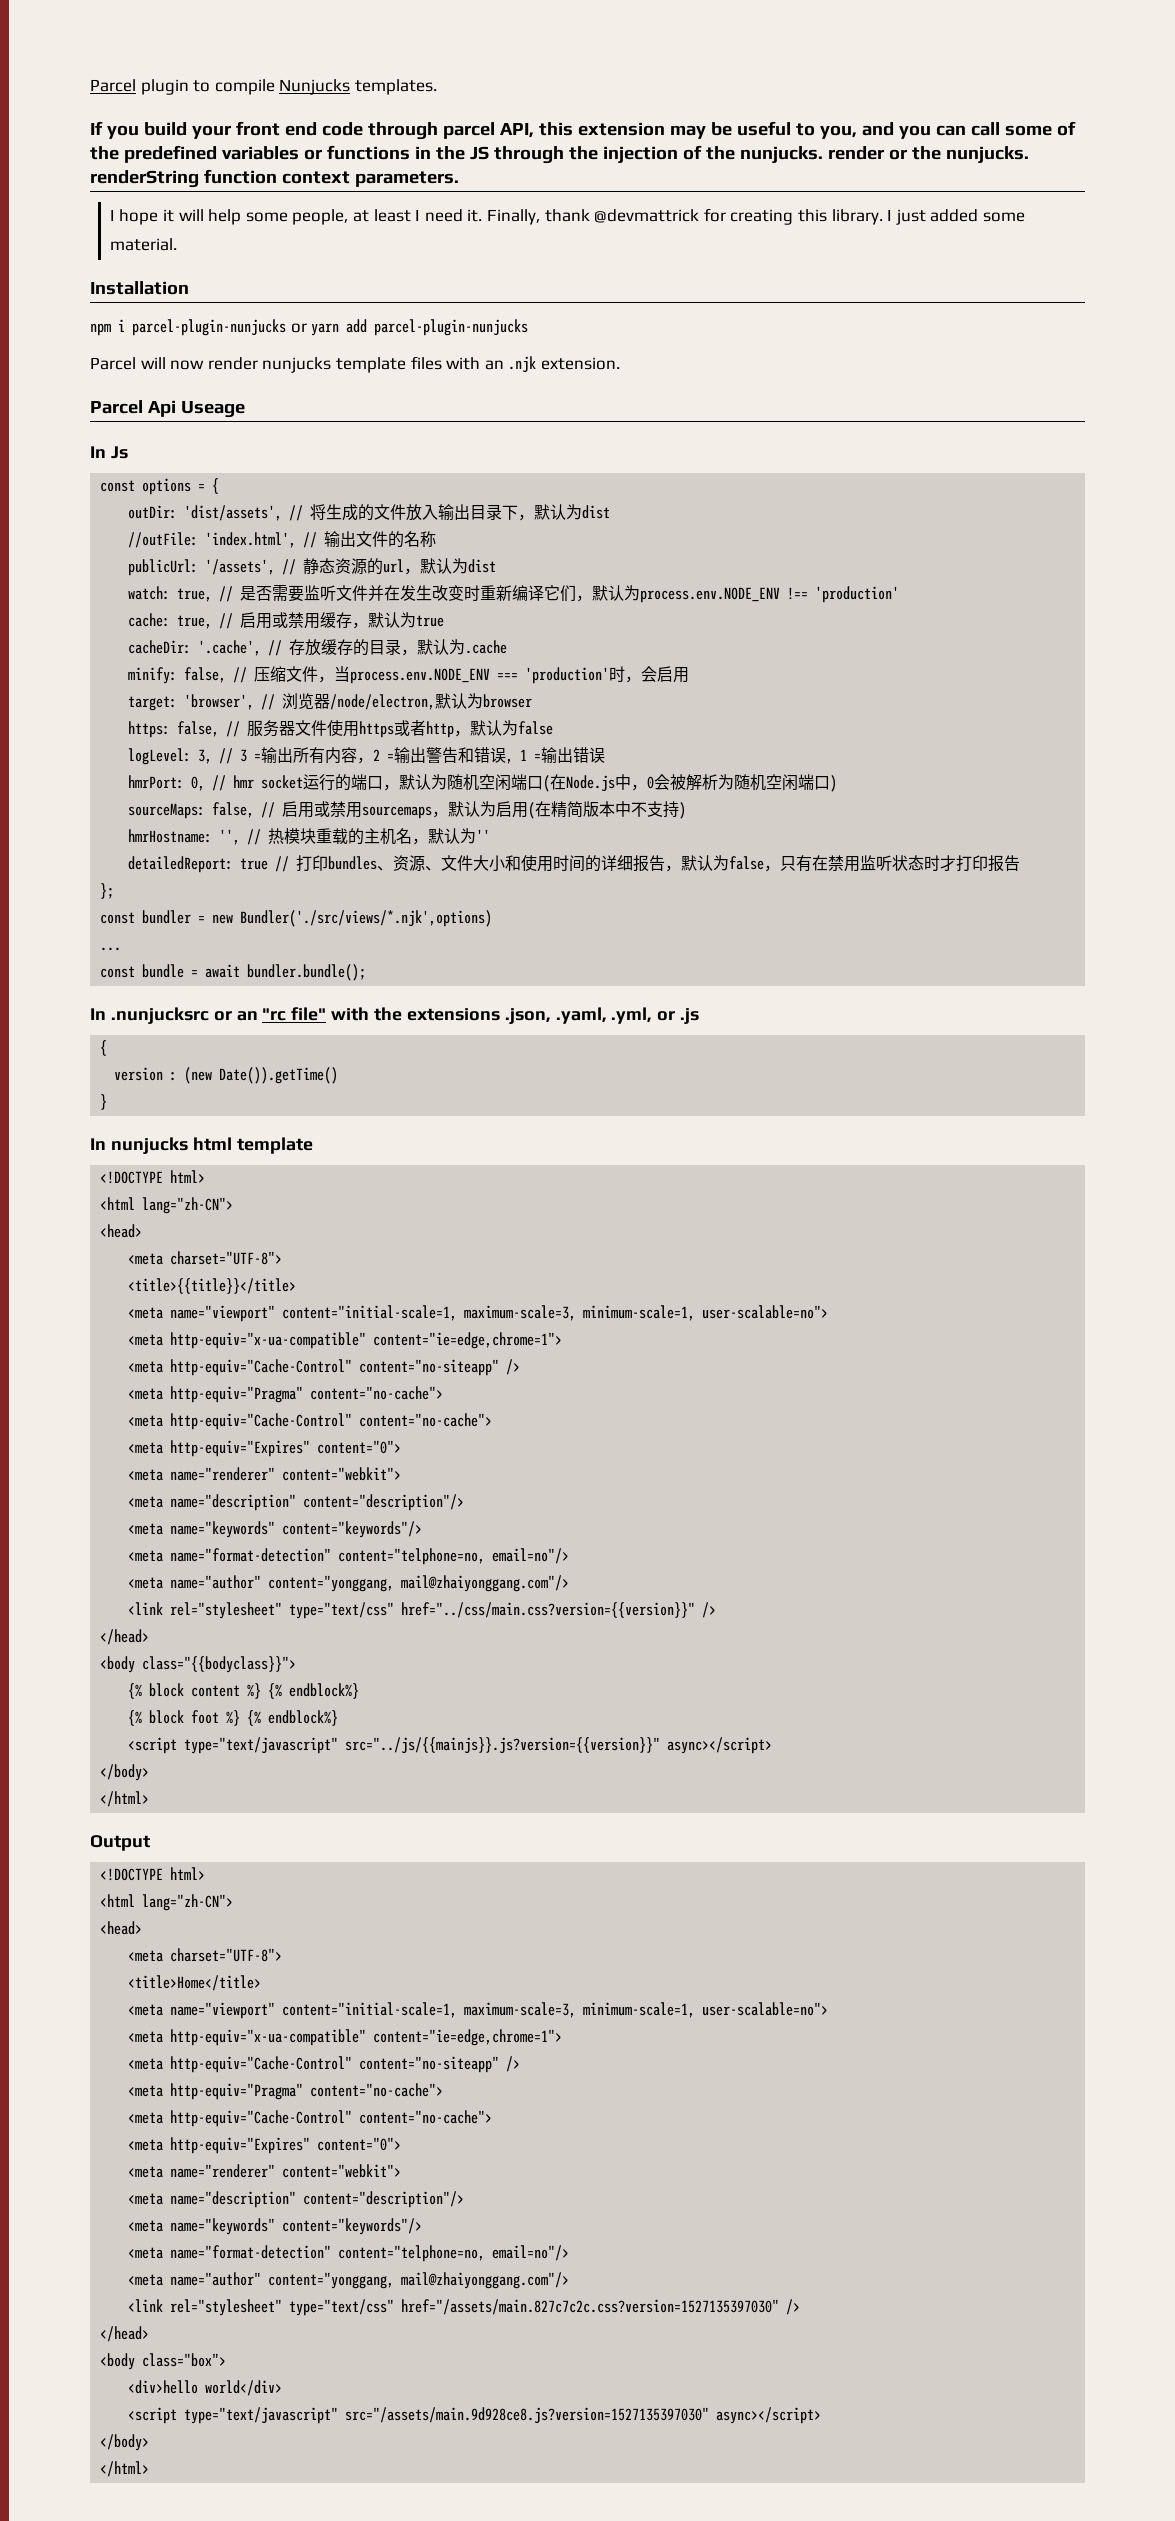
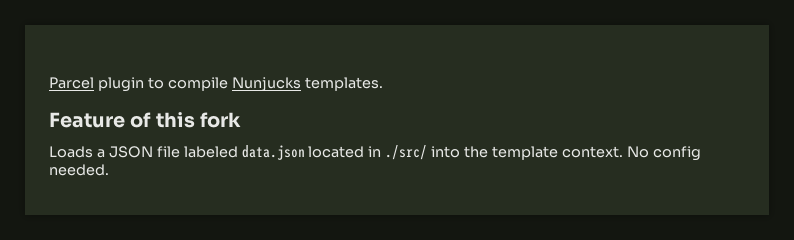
[90,121,1076,140] [90,145,1029,164] [90,169,459,188] [109,208,1025,225] [109,238,177,251] [90,281,189,295] [90,319,529,336] [90,356,620,373] [90,400,245,418] [90,446,128,459] [100,478,220,495] [128,504,611,521] [128,531,437,548] [128,558,497,576] [128,585,900,603] [128,612,445,629] [128,639,508,656] [128,666,690,684] [128,693,533,711] [128,720,554,738] [128,747,606,765] [128,774,838,792] [128,801,687,819] [128,828,491,845] [128,855,1021,873] [100,883,115,899] [100,910,493,927] [100,947,122,951] [100,964,367,981] [90,1007,700,1024] [100,1040,108,1056] [114,1067,339,1084] [100,1094,108,1110] [90,1137,313,1154] [100,1170,206,1184] [100,1197,234,1214] [100,1224,143,1238] [128,1251,283,1265] [128,1278,297,1294] [128,1305,829,1322] [128,1332,563,1349] [128,1359,521,1376] [128,1386,444,1403] [128,1413,493,1430] [128,1440,402,1457] [128,1467,402,1481] [128,1494,465,1511] [128,1521,423,1538] [128,1548,570,1565] [128,1575,570,1592] [128,1602,717,1619] [100,1629,150,1645] [100,1656,297,1673] [128,1683,360,1699] [128,1710,339,1726] [128,1737,773,1754] [100,1764,150,1781] [100,1791,150,1807] [90,1835,150,1851] [100,1867,206,1881] [100,1894,234,1911] [100,1921,143,1935] [128,1948,283,1962] [128,1975,262,1991] [128,2002,829,2019] [128,2029,563,2046] [128,2056,521,2073] [128,2083,444,2100] [128,2110,493,2127] [128,2137,402,2154] [128,2164,402,2178] [128,2191,465,2208] [128,2218,423,2235] [128,2245,570,2262] [128,2272,570,2289] [128,2299,801,2316] [100,2326,150,2342] [100,2353,227,2370] [128,2380,283,2396] [128,2407,822,2424] [100,2434,150,2451] [100,2461,150,2477] If you build your front end code through parcel API, this extension may be useful to you, and you can call some of the predefined variables or functions in the JS through the injection of the nunjucks. render or the nunjucks. renderString function context parameters. // I hope it will help some people, at least I need it. Finally, thank @devmattrick for creating this library. I just added some material. // Installation // npm i parcel-plugin-nunjucks or yarn add parcel-plugin-nunjucks // Parcel will now render nunjucks template files with an .njk extension. // Parcel Api Useage // In Js // const options = { // outDir: 'dist/assets', // 将生成的文件放入输出目录下，默认为dist // //outFile: 'index.html', // 输出文件的名称 // publicUrl: '/assets', // 静态资源的url，默认为dist // watch: true, // 是否需要监听文件并在发生改变时重新编译它们，默认为process.env.NODE_ENV !== 'production' // cache: true, // 启用或禁用缓存，默认为true // cacheDir: '.cache', // 存放缓存的目录，默认为.cache // minify: false, // 压缩文件，当process.env.NODE_ENV === 'production'时，会启用 // target: 'browser', // 浏览器/node/electron,默认为browser // https: false, // 服务器文件使用https或者http，默认为false // logLevel: 3, // 3 =输出所有内容，2 =输出警告和错误, 1 =输出错误 // hmrPort: 0, // hmr socket运行的端口，默认为随机空闲端口(在Node.js中，0会被解析为随机空闲端口) // sourceMaps: false, // 启用或禁用sourcemaps，默认为启用(在精简版本中不支持) // hmrHostname: '', // 热模块重载的主机名，默认为'' // detailedReport: true // 打印bundles、资源、文件大小和使用时间的详细报告，默认为false，只有在禁用监听状态时才打印报告 // }; // const bundler = new Bundler('./src/views/*.njk',options) // ... // const bundle = await bundler.bundle(); // In .nunjucksrc or an "rc file" with the extensions .json, .yaml, .yml, or .js // { // version : (new Date()).getTime() // } // In nunjucks html template // <!DOCTYPE html> // <html lang="zh-CN"> // <head> // <meta charset="UTF-8"> // <title>{{title}}</title> // <meta name="viewport" content="initial-scale=1, maximum-scale=3, minimum-scale=1, user-scalable=no"> // <meta http-equiv="x-ua-compatible" content="ie=edge,chrome=1"> // <meta http-equiv="Cache-Control" content="no-siteapp" /> // <meta http-equiv="Pragma" content="no-cache"> // <meta http-equiv="Cache-Control" content="no-cache"> // <meta http-equiv="Expires" content="0"> // <meta name="renderer" content="webkit"> // <meta name="description" content="description"/> // <meta name="keywords" content="keywords"/> // <meta name="format-detection" content="telphone=no, email=no"/> // <meta name="author" content="yonggang, mail@zhaiyonggang.com"/> // <link rel="stylesheet" type="text/css" href="../css/main.css?version={{version}}" /> // </head> // <body class="{{bodyclass}}"> // {% block content %} {% endblock%} // {% block foot %} {% endblock%} // <script type="text/javascript" src="../js/{{mainjs}}.js?version={{version}}" async></script> // </body> // </html> // Output // <!DOCTYPE html> // <html lang="zh-CN"> // <head> // <meta charset="UTF-8"> // <title>Home</title> // <meta name="viewport" content="initial-scale=1, maximum-scale=3, minimum-scale=1, user-scalable=no"> // <meta http-equiv="x-ua-compatible" content="ie=edge,chrome=1"> // <meta http-equiv="Cache-Control" content="no-siteapp" /> // <meta http-equiv="Pragma" content="no-cache"> // <meta http-equiv="Cache-Control" content="no-cache"> // <meta http-equiv="Expires" content="0"> // <meta name="renderer" content="webkit"> // <meta name="description" content="description"/> // <meta name="keywords" content="keywords"/> // <meta name="format-detection" content="telphone=no, email=no"/> // <meta name="author" content="yonggang, mail@zhaiyonggang.com"/> // <link rel="stylesheet" type="text/css" href="/assets/main.827c7c2c.css?version=1527135397030" /> // </head> // <body class="box"> // <div>hello world</div> // <script type="text/javascript" src="/assets/main.9d928ce8.js?version=1527135397030" async></script> // </body> // </html> -> [49,112,241,128] [49,145,701,161] [49,164,109,176] Feature of this fork // Loads a JSON file labeled data.json located in ./src/ into the template context. No config needed.

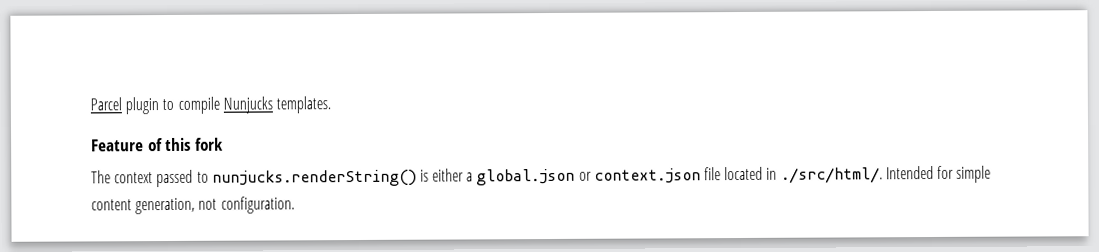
[49,145,701,161] [49,164,109,176] Loads a JSON file labeled data.json located in ./src/ into the template context. No config needed. -> [91,165,992,188] [91,196,295,215] The context passed to nunjucks.renderString() is either a global.json or context.json file located in ./src/html/. Intended for simple content generation, not configuration.

